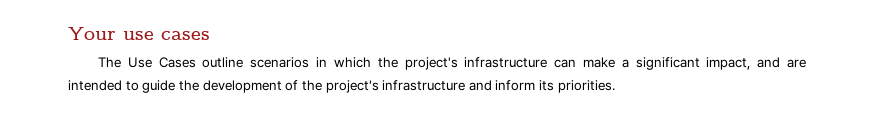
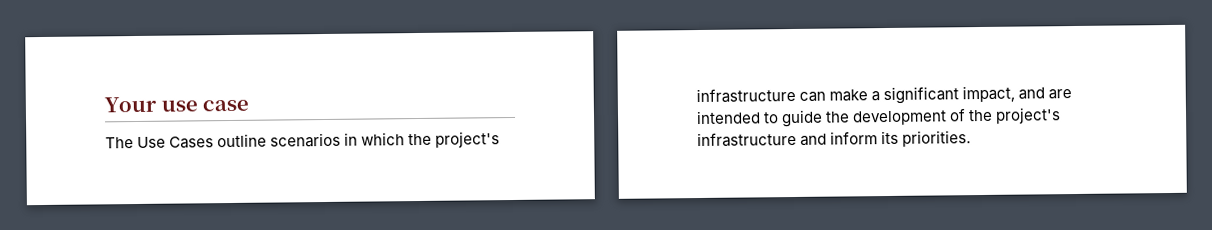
[161,31,210,40] cases -> [202,99,250,112] case

